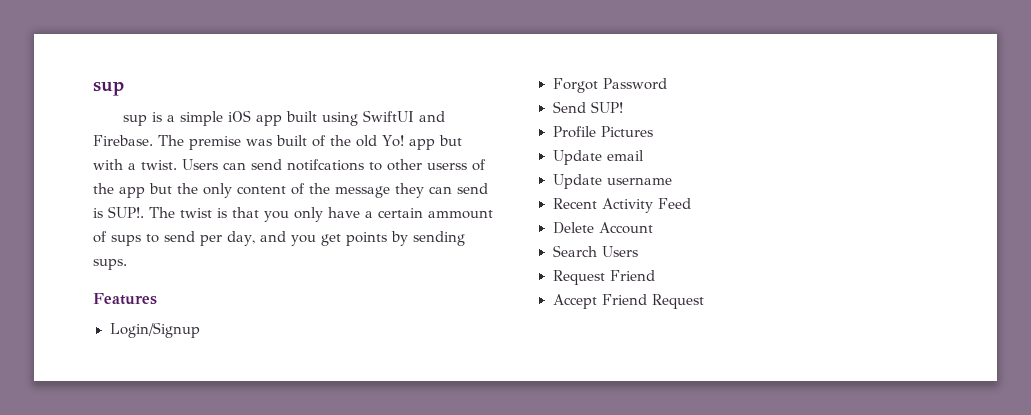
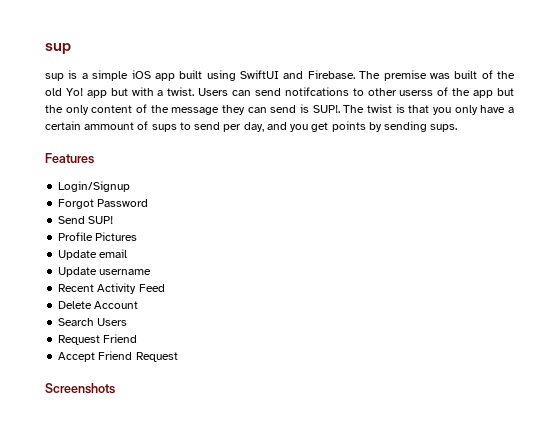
(704, 301) none -> [45,383,115,394] // Screenshots

